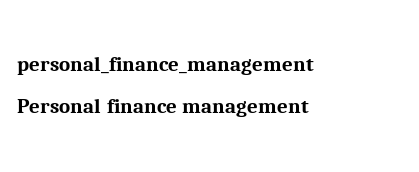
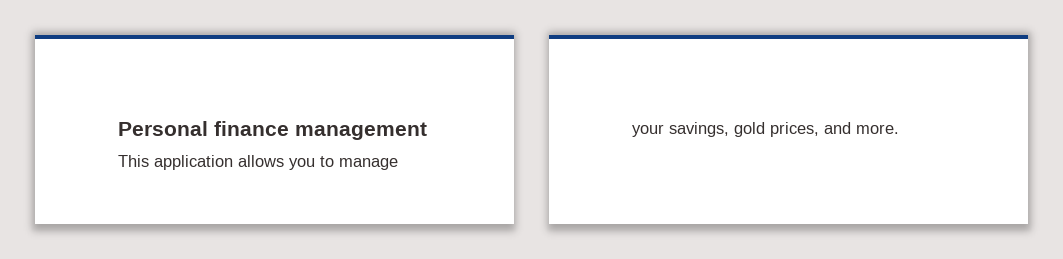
[17,56,314,75] personal_finance_management // -> (118, 128) none
(310, 109) none -> [118,155,398,170] [632,122,899,137] // This application allows you to manage your savings, gold prices, and more.

